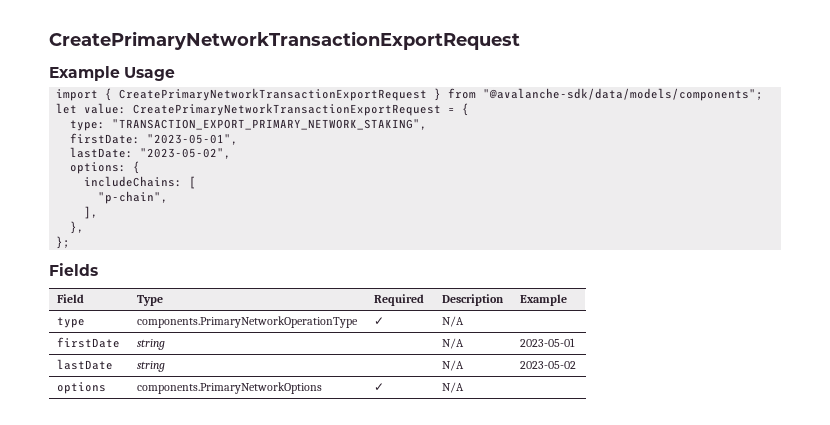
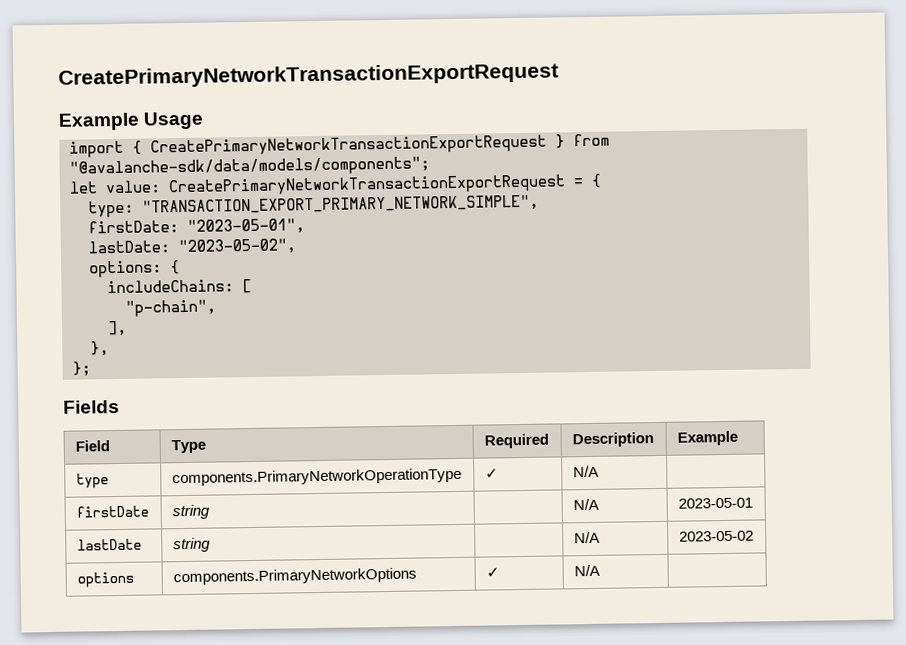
[112,119,428,130] "TRANSACTION_EXPORT_PRIMARY_NETWORK_STAKING", -> [141,194,539,216] "TRANSACTION_EXPORT_PRIMARY_NETWORK_SIMPLE",

